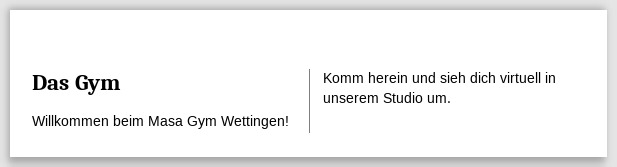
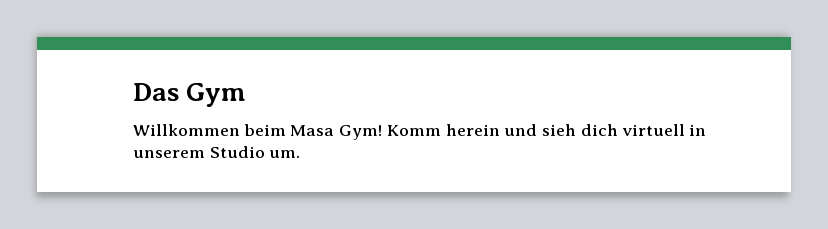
[187,115,289,129] Gym Wettingen! -> [339,125,383,140] Gym!

